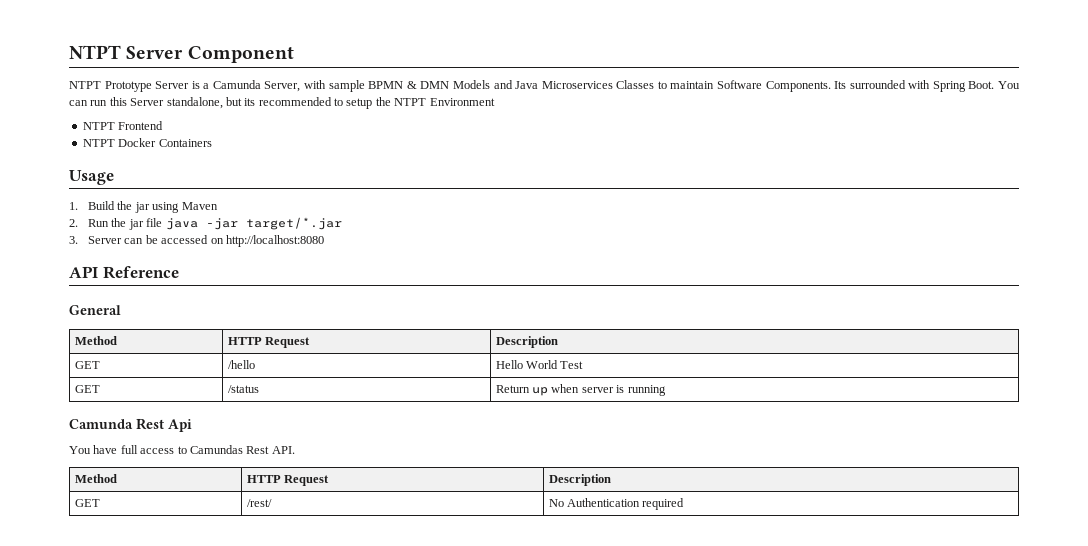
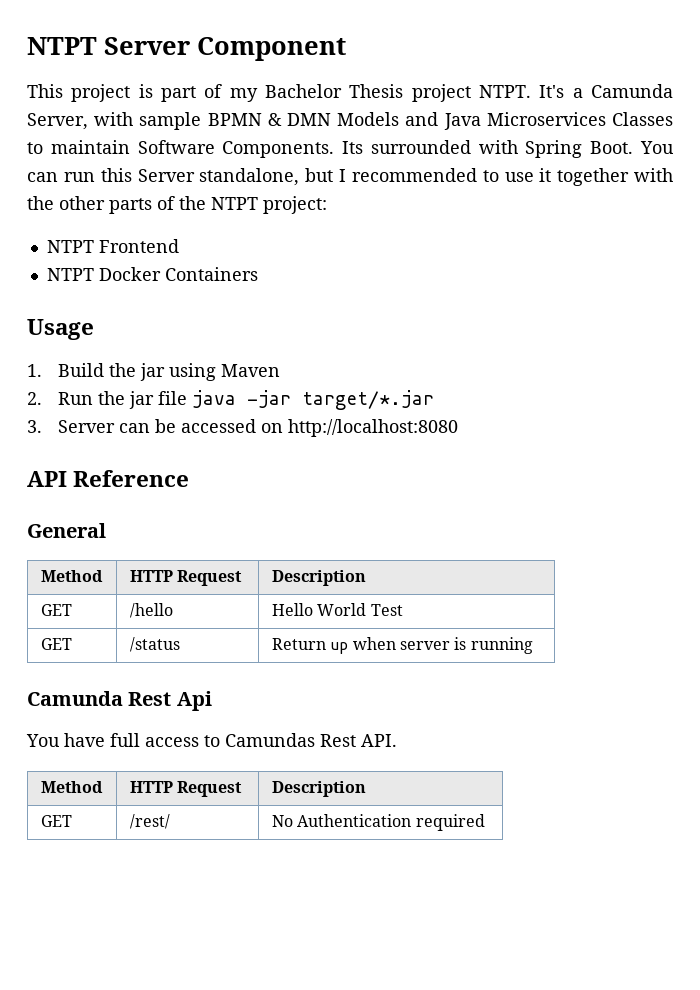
[69,81,200,92] NTPT Prototype Server is -> [27,84,565,102] This project is part of my Bachelor Thesis project NTPT. It's
[244,98,256,106] its -> [339,169,346,182] I
[346,98,373,109] setup -> [504,168,673,186] [27,196,175,214] use it together with the other parts of
[429,98,495,106] Environment -> [263,196,327,214] project:

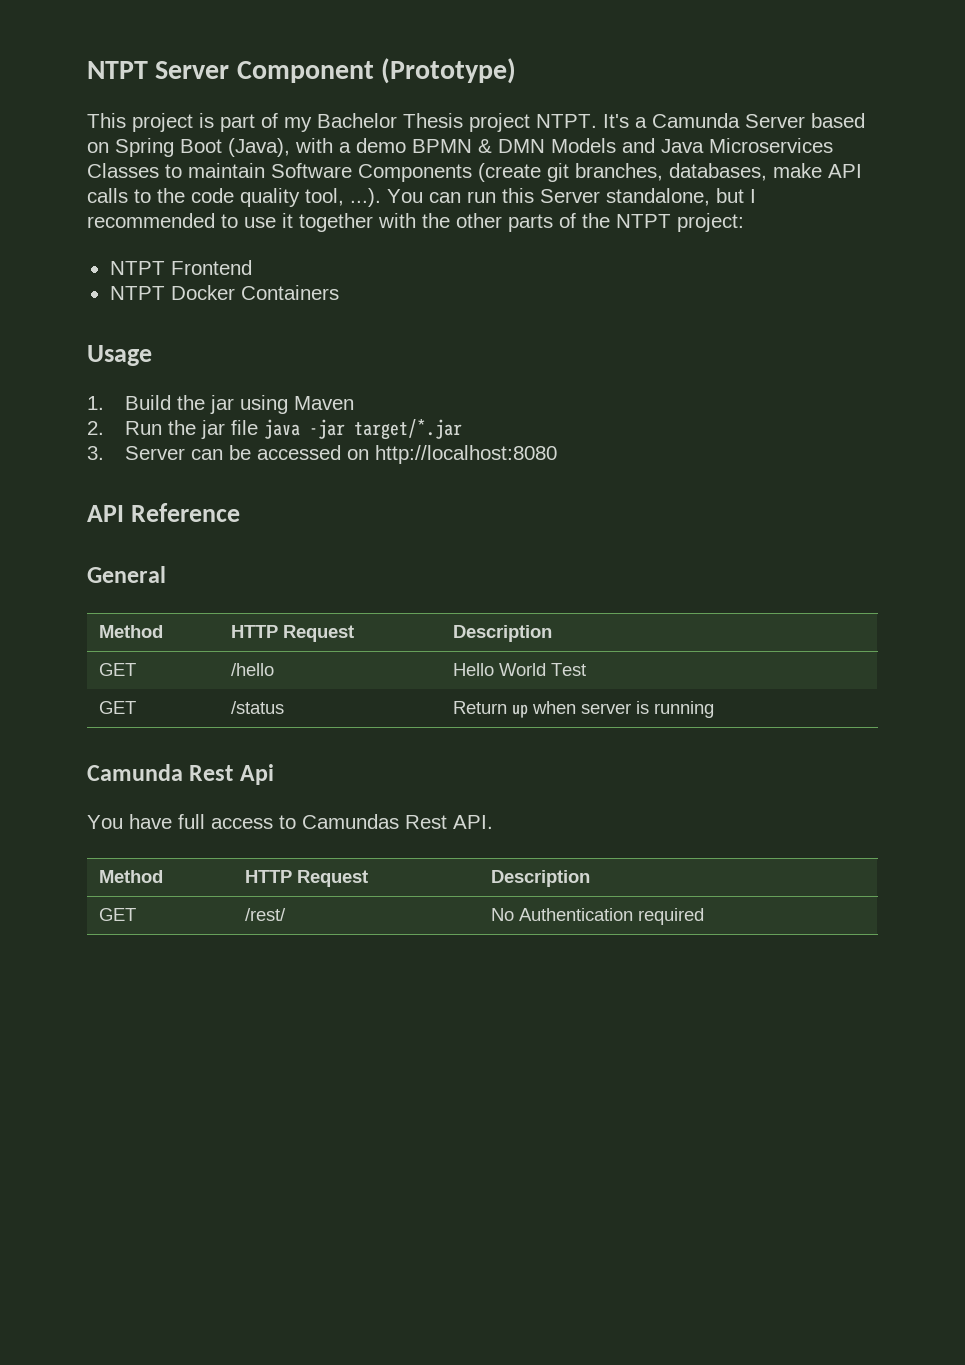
(346, 49) none -> [381,58,517,84] (Prototype)
[27,112,202,130] Server, with sample -> [745,113,865,128] [87,138,406,157] Server based on Spring Boot (Java), with a demo
[222,140,634,158] Components. Its surrounded with Spring Boot. -> [358,163,862,182] [87,188,381,207] Components (create git branches, databases, make API calls to the code quality tool, ...).

